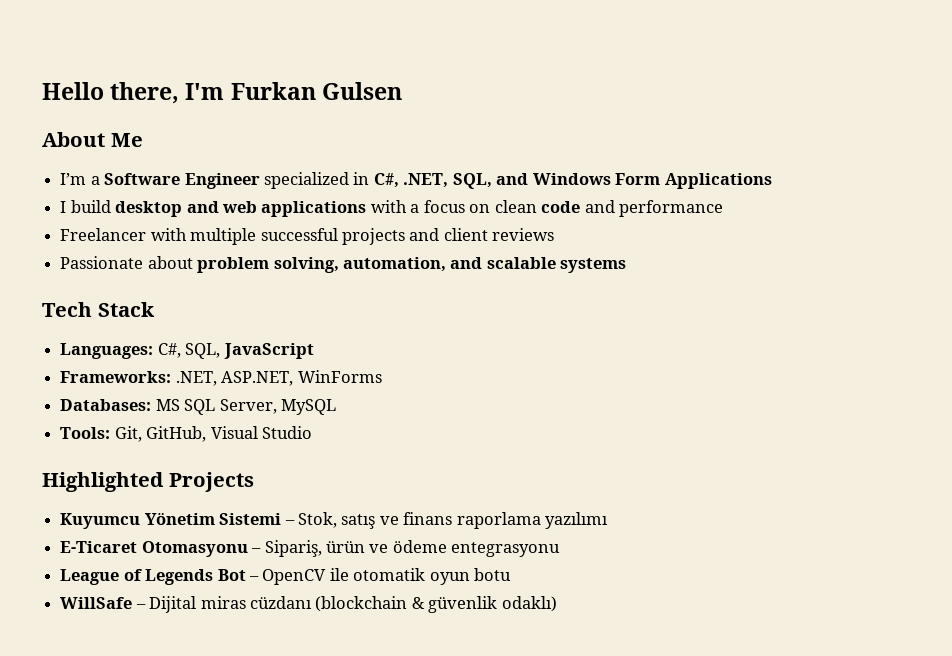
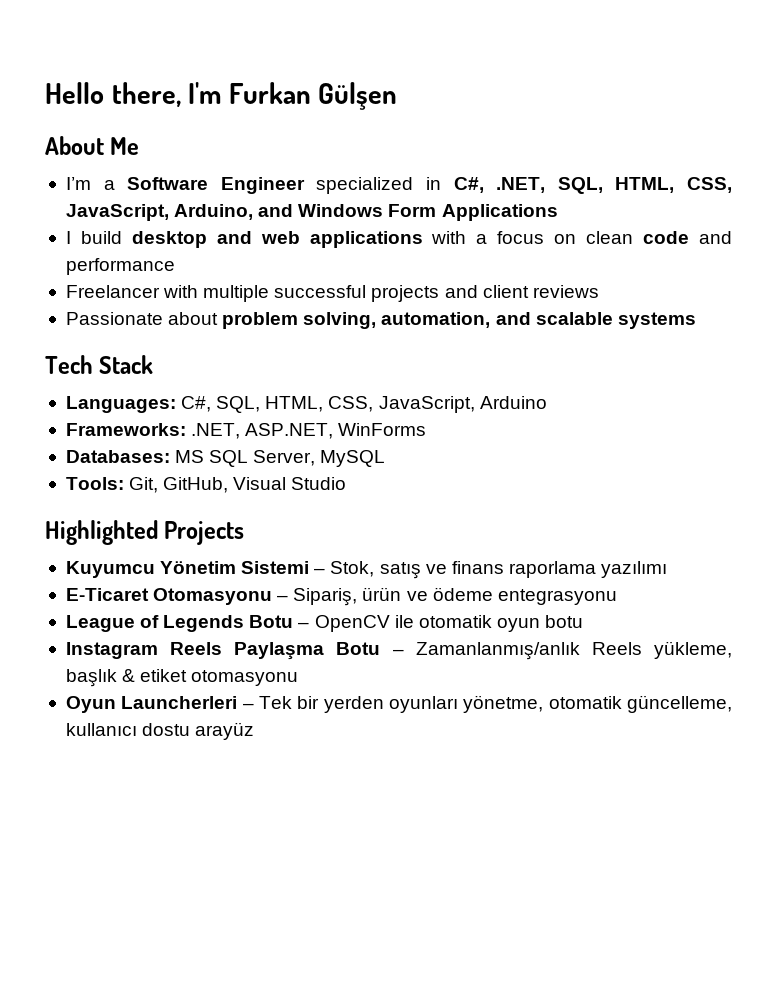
[321,82,402,100] Gulsen -> [318,82,398,110] Gülşen
(492, 181) none -> [615,177,733,193] [65,204,254,221] HTML, CSS, JavaScript, Arduino,
[223,343,314,359] JavaScript -> [265,396,547,413] HTML, CSS, JavaScript, Arduino
[217,569,246,581] Bot -> [249,615,294,628] Botu
[60,596,557,613] WillSafe – Dijital miras cüzdanı (blockchain & güvenlik odaklı) -> [65,641,732,660] [65,669,299,687] [65,695,732,713] [65,722,255,740] Instagram Reels Paylaşma Botu – Zamanlanmış/anlık Reels yükleme, başlık & etiket otomasyonu // Oyun Launcherleri – Tek bir yerden oyunları yönetme, otomatik güncelleme, kullanıcı dostu arayüz

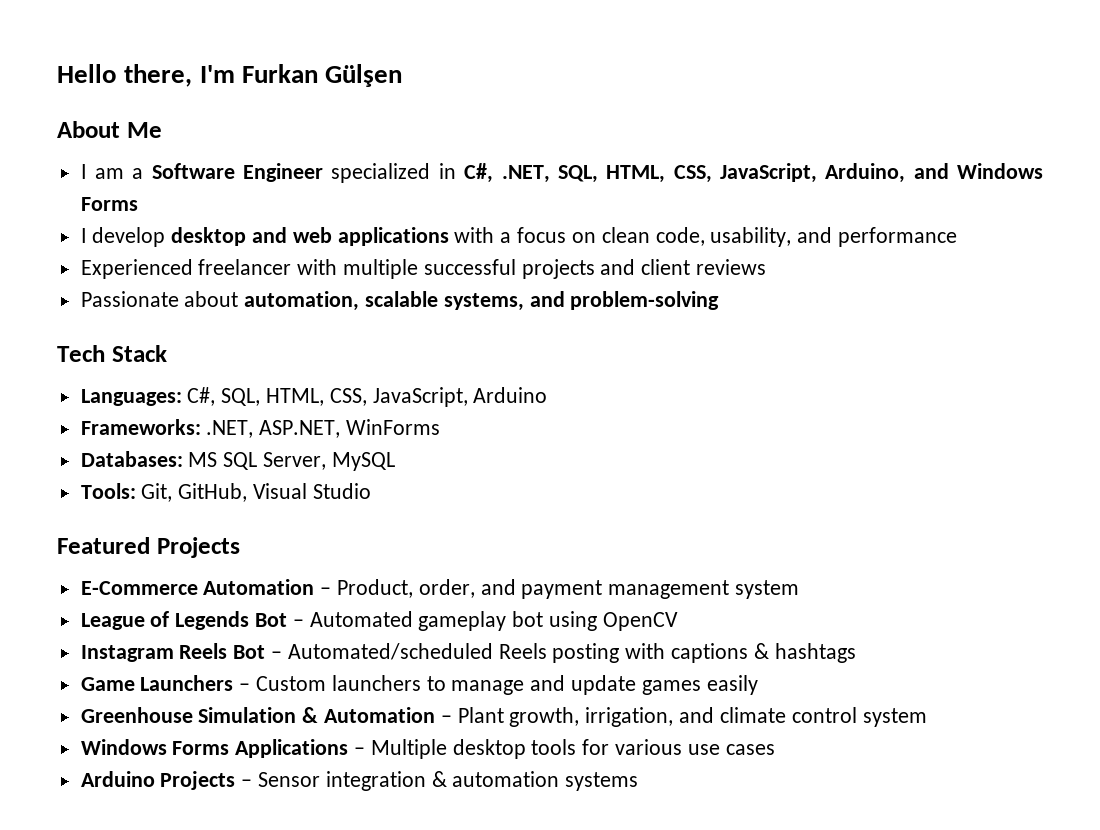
[65,177,91,190] I’m -> [80,164,125,179] I am
[388,204,558,221] [65,231,122,244] Form Applications // I build -> [80,197,138,211] [80,227,166,247] Forms // I develop
[643,231,690,244] code -> [655,227,792,247] code, usability,
[65,285,160,298] Freelancer -> [80,259,292,279] Experienced freelancer
[222,312,696,329] problem solving, automation, and scalable systems -> [244,291,720,311] automation, scalable systems, and problem-solving
[45,520,158,545] Highlighted -> [57,537,150,554] Featured
[65,561,668,579] [65,587,617,606] [65,615,584,632] [65,641,732,660] [65,669,299,687] [65,695,732,713] [65,722,255,740] Kuyumcu Yönetim Sistemi – Stok, satış ve finans raporlama yazılımı // E-Ticaret Otomasyonu – Sipariş, ürün ve ödeme entegrasyonu // League of Legends Botu – OpenCV ile otomatik oyun botu // Instagram Reels Paylaşma Botu – Zamanlanmış/anlık Reels yükleme, başlık & etiket otomasyonu // Oyun Launcherleri – Tek bir yerden oyunları yönetme, otomatik güncelleme, kullanıcı dostu arayüz -> [80,579,800,599] [80,611,678,631] [80,643,856,663] [80,675,758,695] [80,707,927,727] [80,739,775,759] [80,771,639,791] E-Commerce Automation – Product, order, and payment management system // League of Legends Bot – Automated gameplay bot using OpenCV // Instagram Reels Bot – Automated/scheduled Reels posting with captions & hashtags // Game Launchers – Custom launchers to manage and update games easily // Greenhouse Simulation & Automation – Plant growth, irrigation, and climate control system // Windows Forms Applications – Multiple desktop tools for various use cases // Arduino Projects – Sensor integration & automation systems

